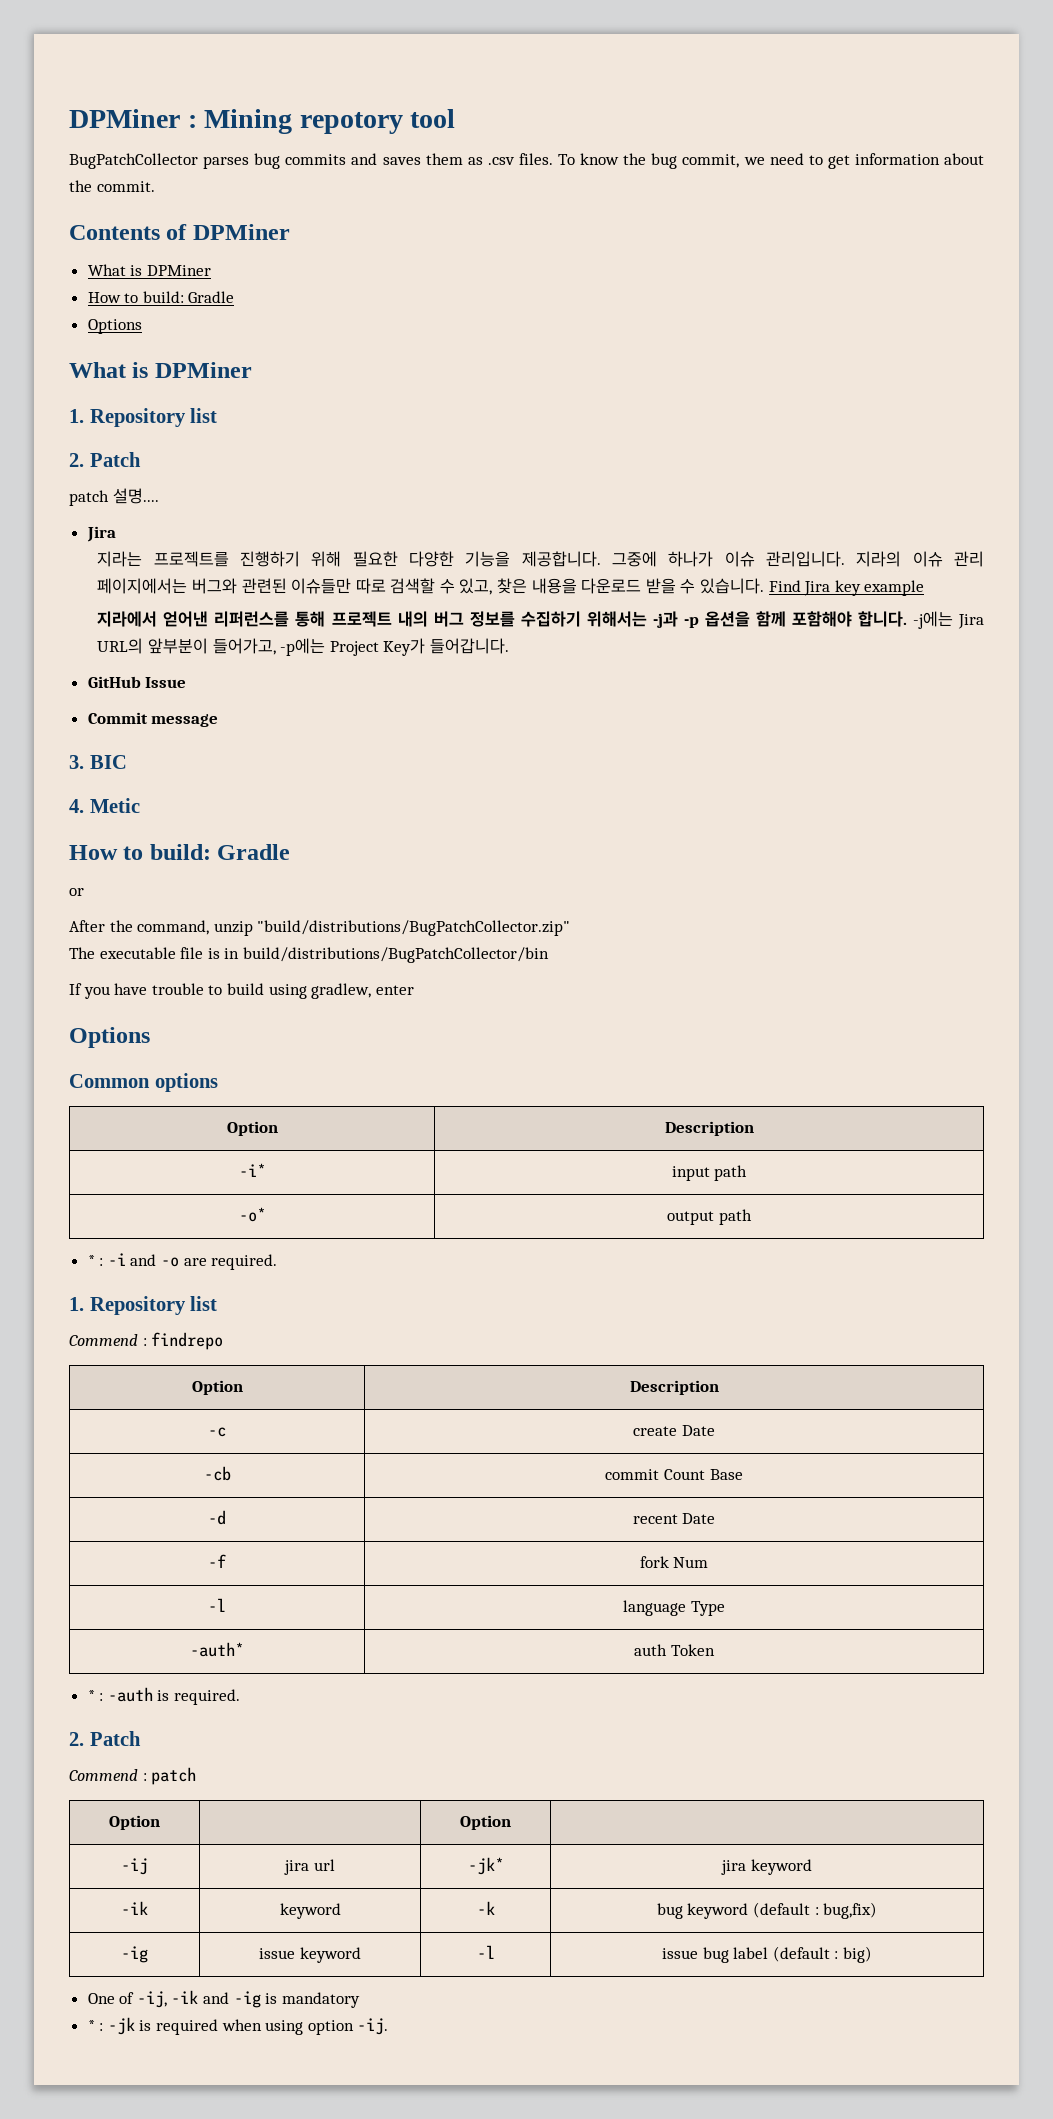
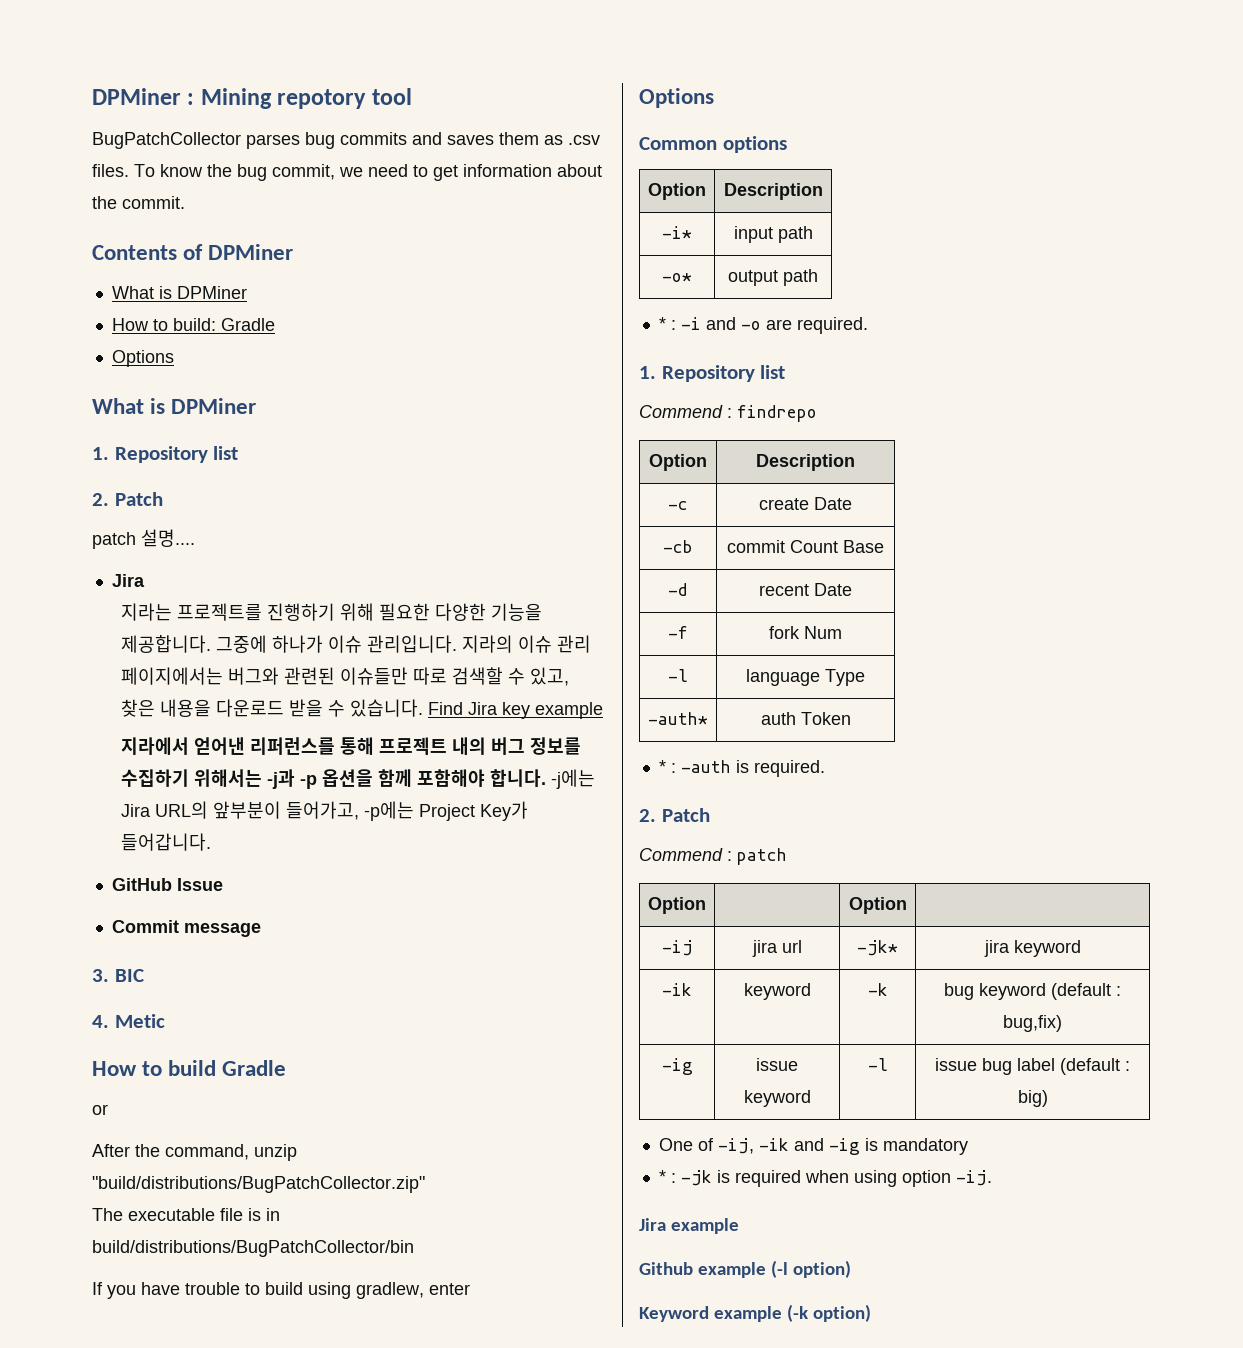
[149,844,211,860] build: -> [168,1060,217,1076] build
(389, 2026) none -> [639,1218,740,1234] [639,1260,852,1278] [639,1304,872,1322] // Jira example // Github example (-l option) // Keyword example (-k option)

